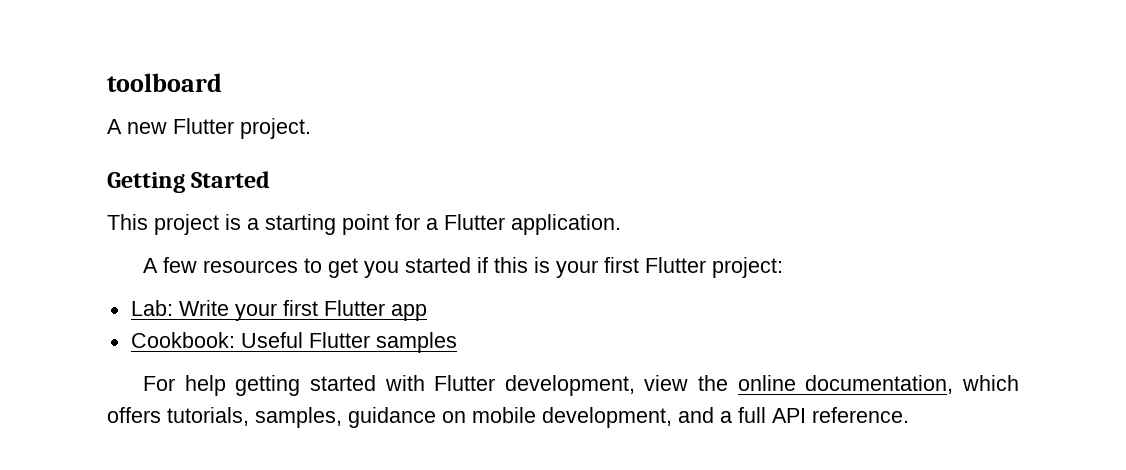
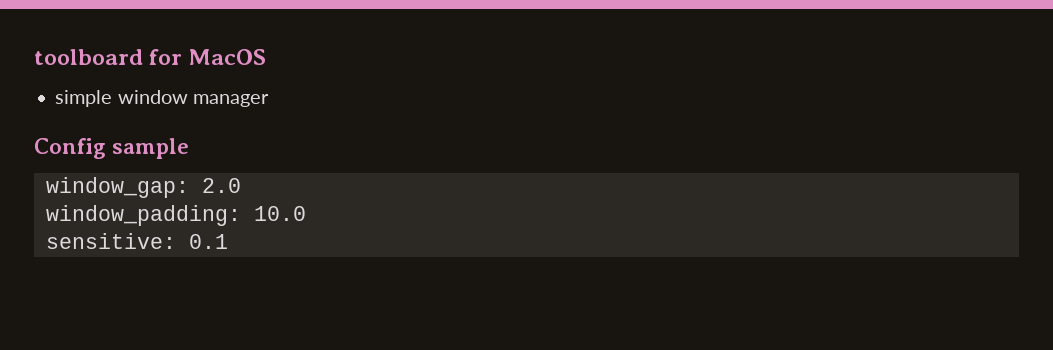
[107,118,311,139] [107,171,271,193] [107,214,621,235] [143,257,784,278] [130,300,427,321] [130,332,457,353] [143,375,1019,396] [107,407,909,428] // A new Flutter project. // Getting Started // This project is a starting point for a Flutter application. // A few resources to get you started if this is your first Flutter project: // Lab: Write your first Flutter app // Cookbook: Useful Flutter samples // For help getting started with Flutter development, view the online documentation, which offers tutorials, samples, guidance on mobile development, and a full API reference. -> [149,49,266,65] [55,90,269,107] [34,138,190,159] [45,177,241,198] [45,205,306,226] [45,233,228,249] for MacOS // simple window manager // Config sample // window_gap: 2.0 // window_padding: 10.0 // sensitive: 0.1

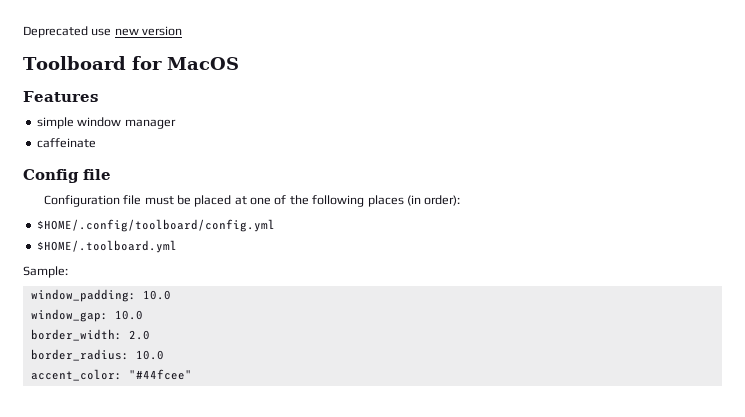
[34,49,143,65] toolboard -> [23,26,183,38] [23,56,126,70] Deprecated use new version // Toolboard
(266, 57) none -> [23,91,98,102] // Features
(269, 100) none -> [36,138,96,148] // caffeinate
[112,138,190,159] [45,177,241,198] [45,205,306,226] [45,233,228,249] sample // window_gap: 2.0 // window_padding: 10.0 // sensitive: 0.1 -> [83,169,111,180] [43,195,461,207] [36,219,275,232] [36,240,177,253] [23,266,68,278] [30,289,171,302] [30,309,143,322] [30,329,150,341] [30,349,164,361] [30,369,192,381] file // Configuration file must be placed at one of the following places (in order): // $HOME/.config/toolboard/config.yml // $HOME/.toolboard.yml // Sample: // window_padding: 10.0 // window_gap: 10.0 // border_width: 2.0 // border_radius: 10.0 // accent_color: "#44fcee"

